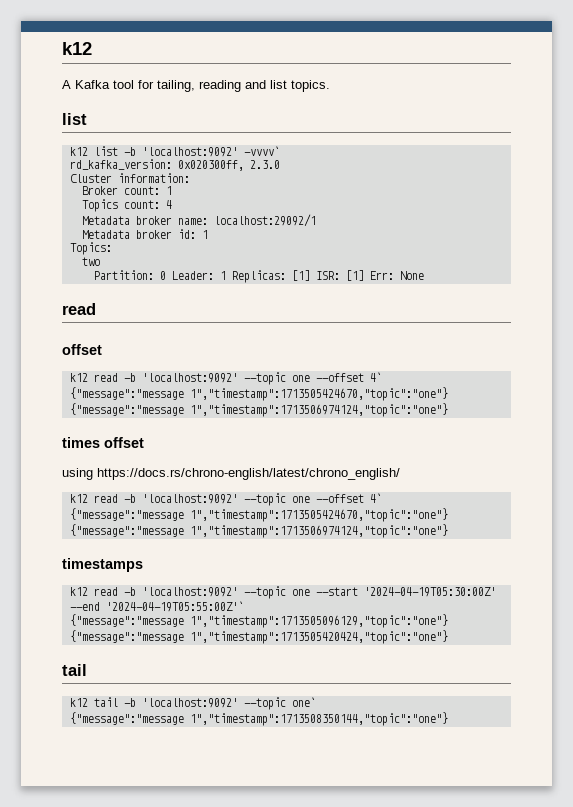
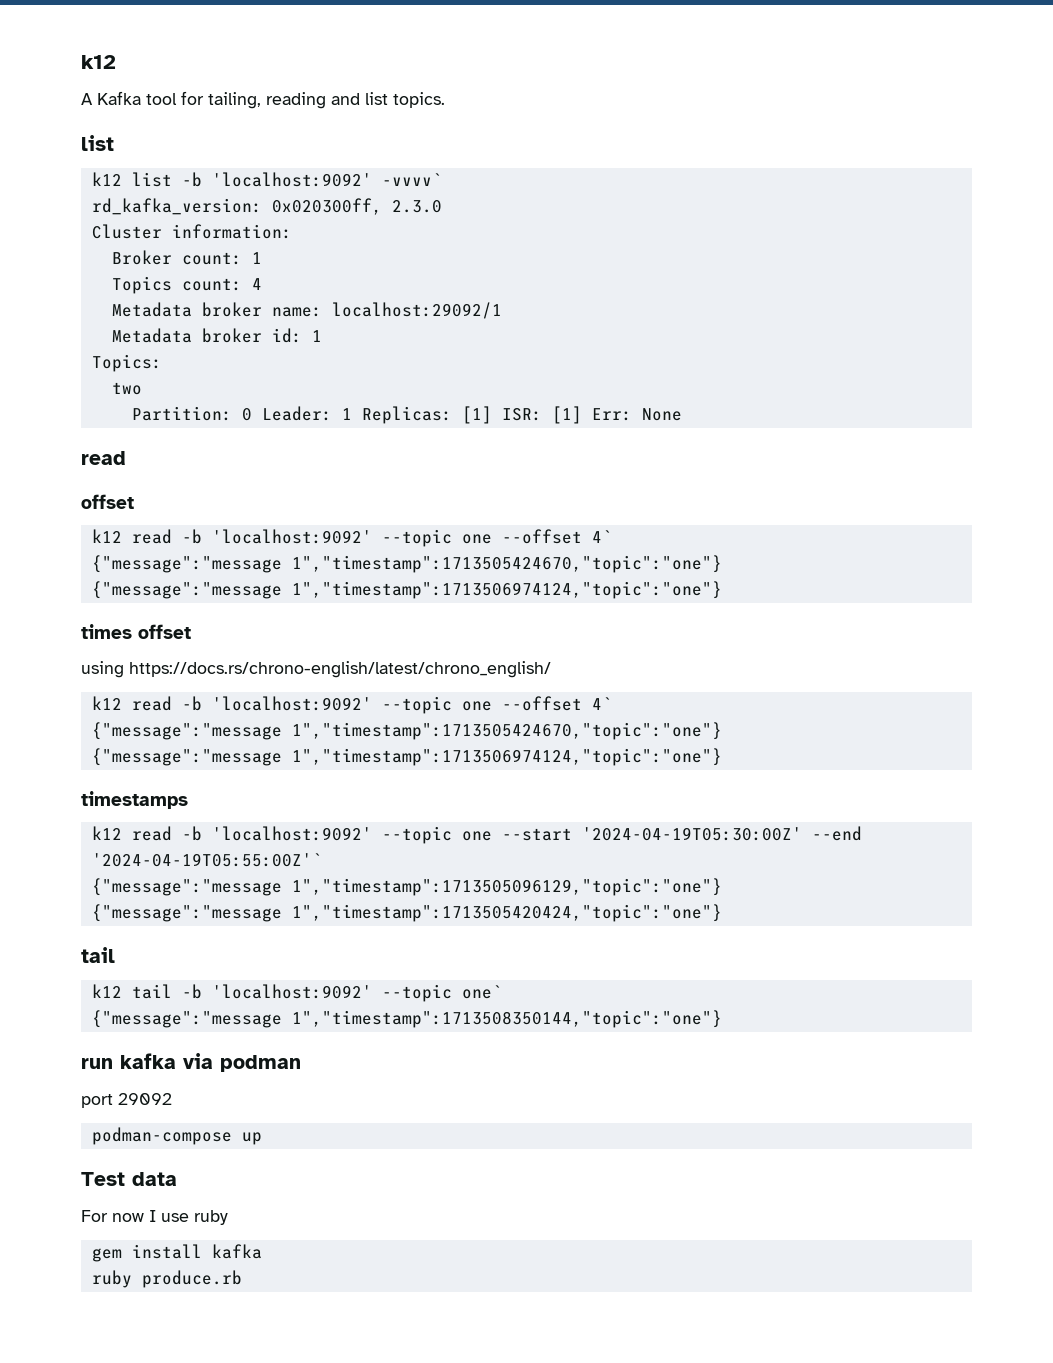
(448, 719) none -> [81,1053,301,1072] [81,1093,172,1108] [91,1127,262,1145] [81,1172,177,1186] [81,1210,228,1225] [91,1244,262,1262] [91,1270,242,1288] // run kafka via podman // port 29092 // podman-compose up // Test data // For now I use ruby // gem install kafka // ruby produce.rb

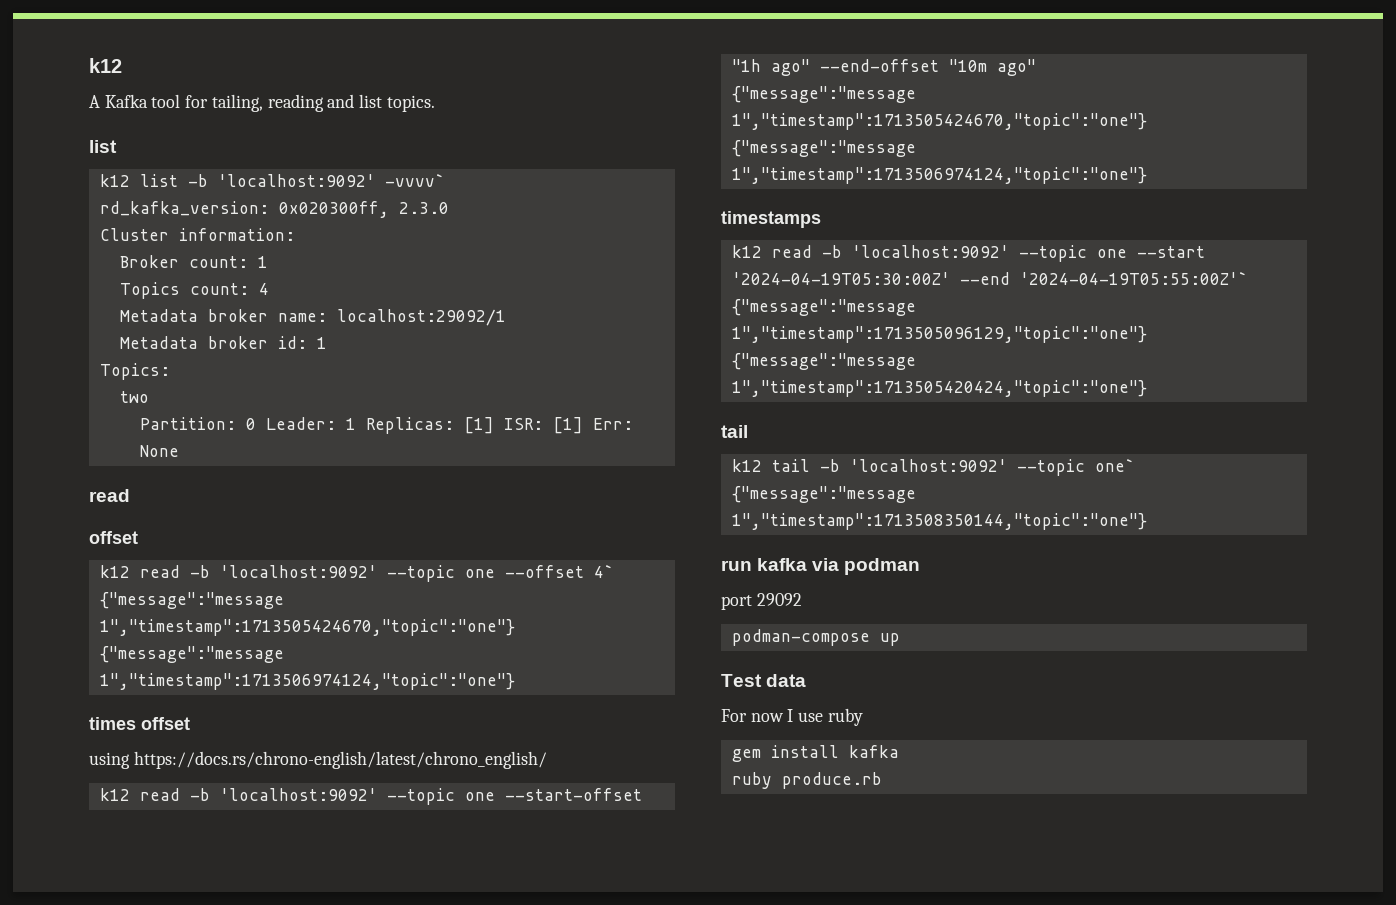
[501,696,612,711] --offset 4` -> [504,788,642,801] [731,59,1036,76] --start-offset "1h ago" --end-offset "10m ago"

